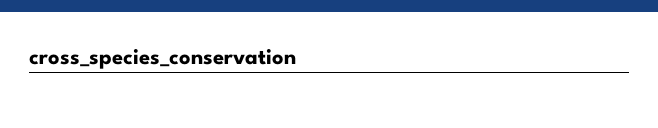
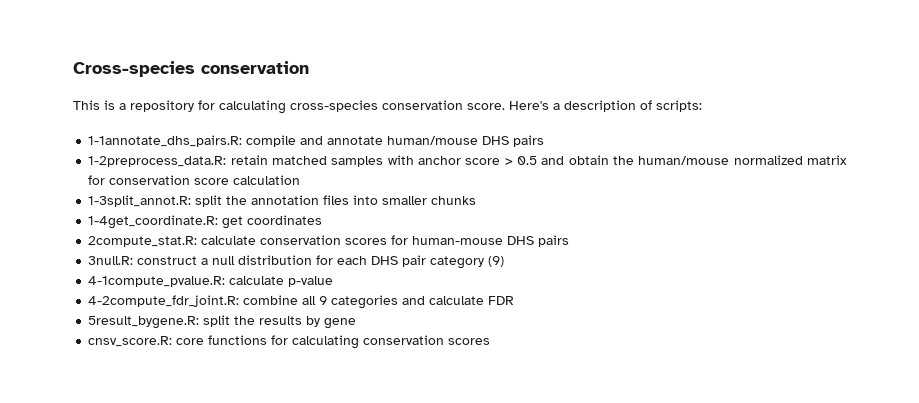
[29,49,296,69] cross_species_conservation -> [73,61,309,77] [73,100,702,114] [88,135,545,147] [88,155,847,167] [88,175,301,185] [88,195,477,207] [88,215,323,229] [88,235,570,247] [88,255,505,269] [88,276,334,287] [88,295,515,309] [88,315,357,329] [88,335,491,349] Cross-species conservation // This is a repository for calculating cross-species conservation score. Here's a description of scripts: // 1-1annotate_dhs_pairs.R: compile and annotate human/mouse DHS pairs // 1-2preprocess_data.R: retain matched samples with anchor score > 0.5 and obtain the human/mouse normalized matrix for conservation score calculation // 1-3split_annot.R: split the annotation files into smaller chunks // 1-4get_coordinate.R: get coordinates // 2compute_stat.R: calculate conservation scores for human-mouse DHS pairs // 3null.R: construct a null distribution for each DHS pair category (9) // 4-1compute_pvalue.R: calculate p-value // 4-2compute_fdr_joint.R: combine all 9 categories and calculate FDR // 5result_bygene.R: split the results by gene // cnsv_score.R: core functions for calculating conservation scores

